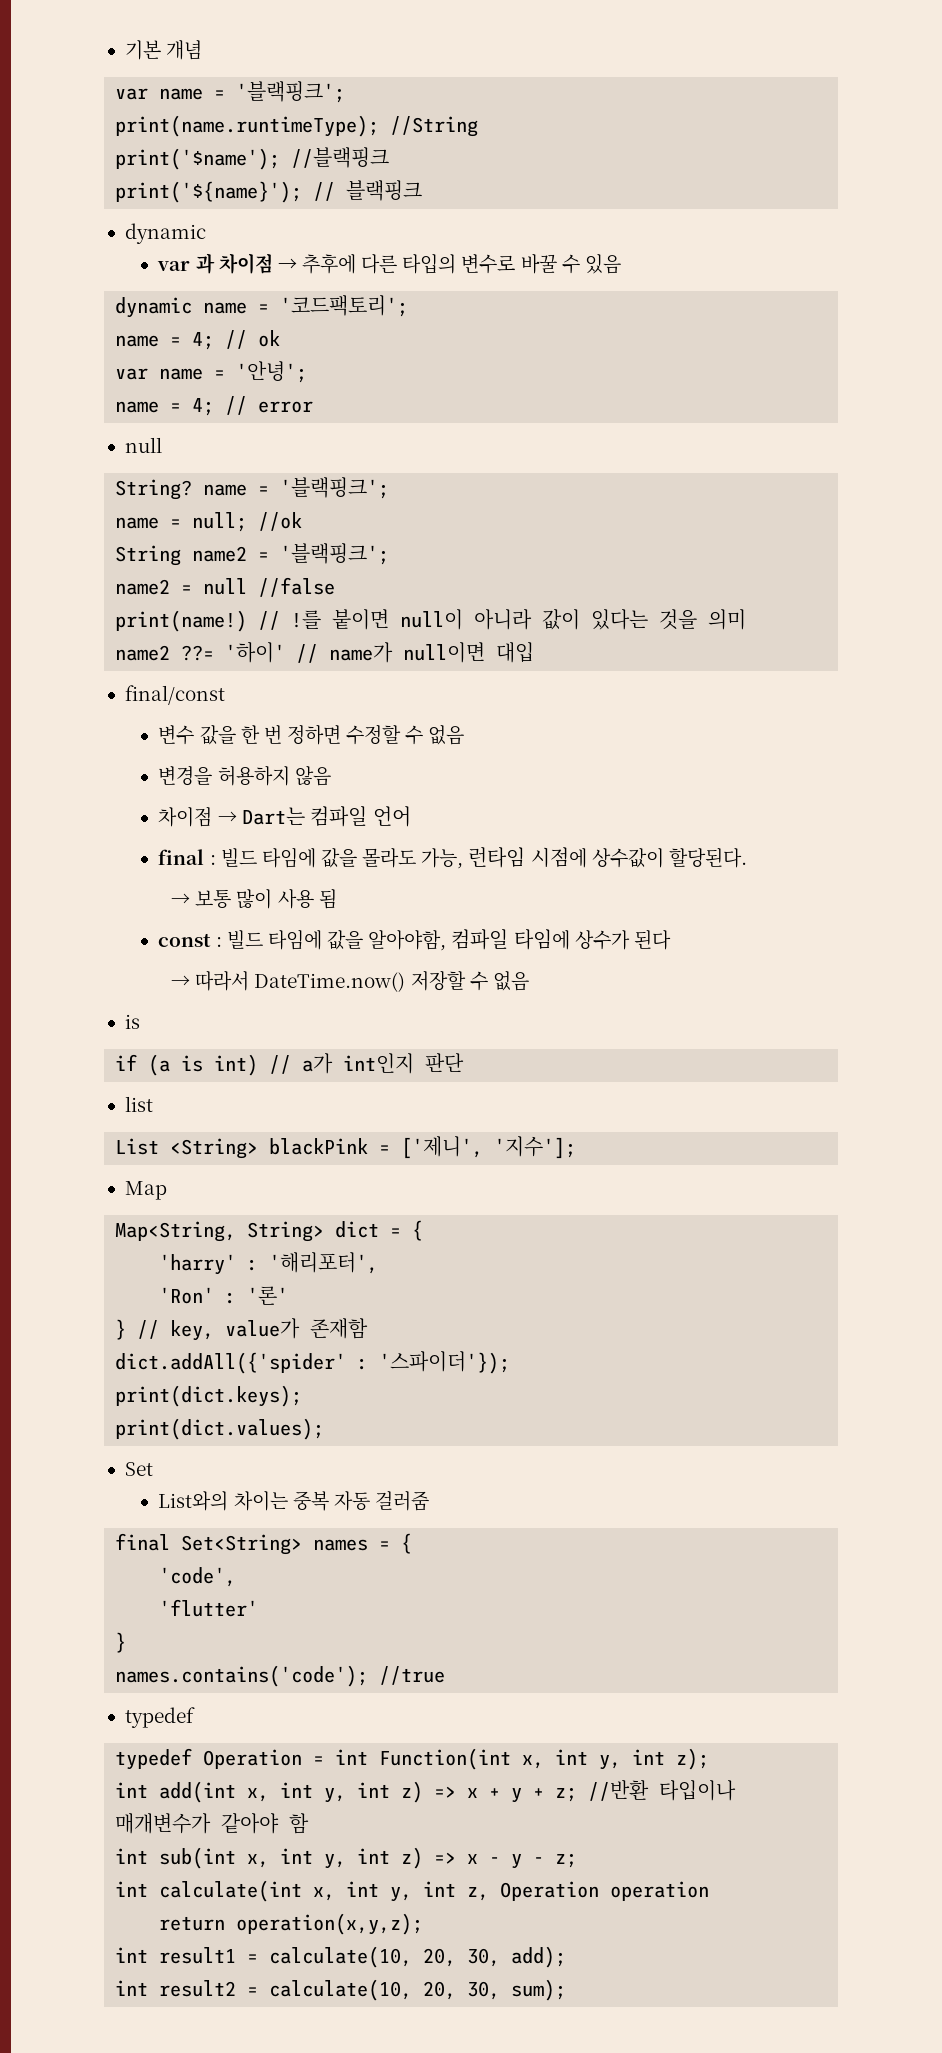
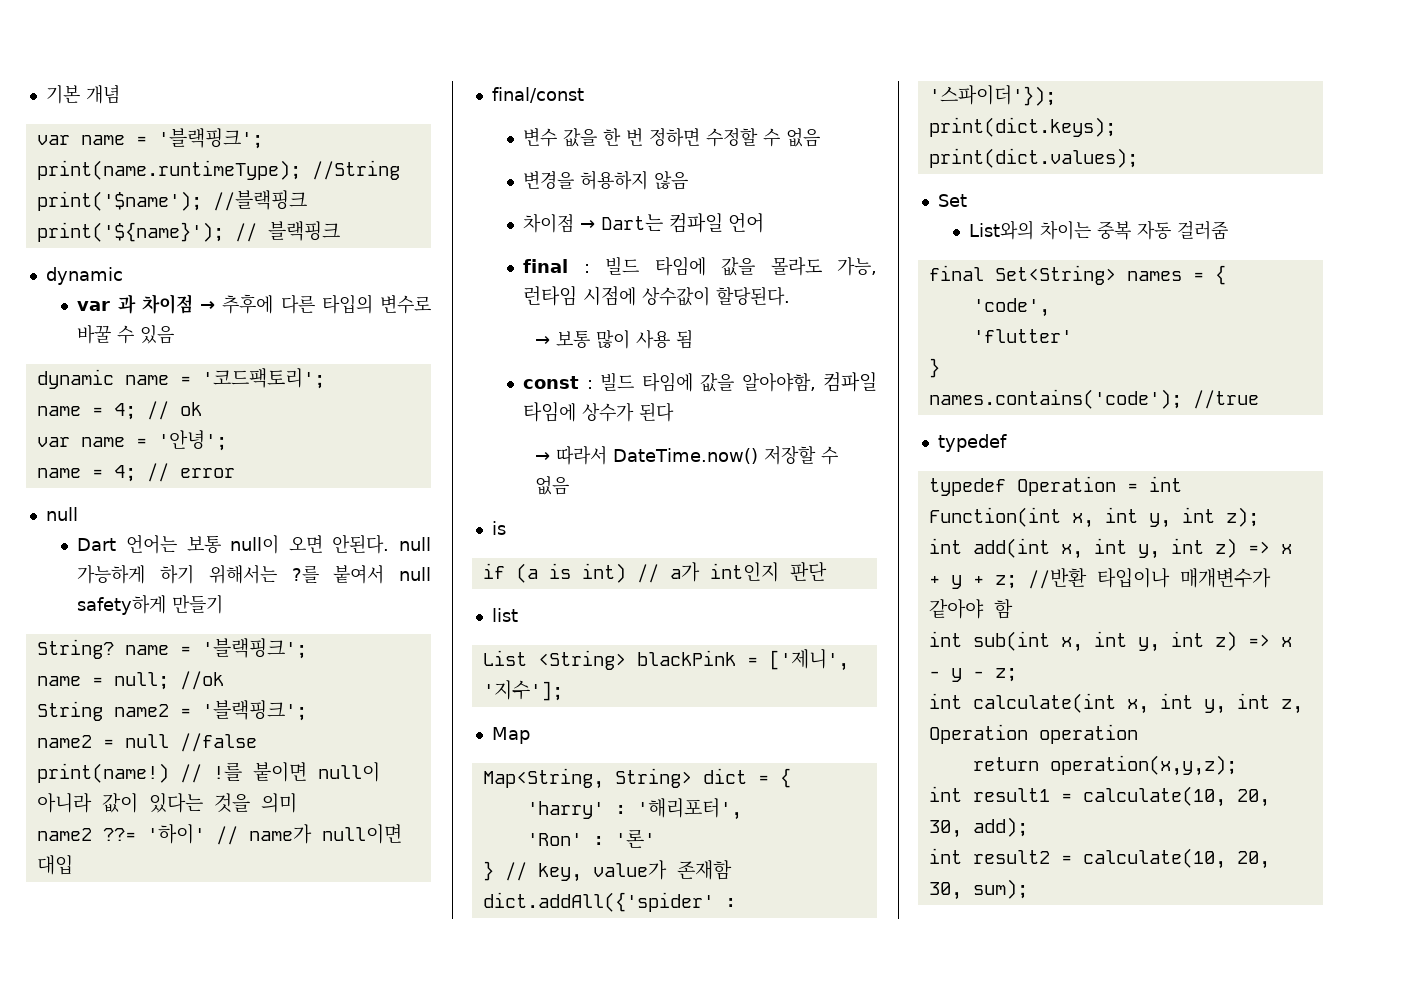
(162, 445) none -> [77,534,431,554] [77,565,431,584] [77,595,224,615] // Dart 언어는 보통 null이 오면 안된다. null 가능하게 하기 위해서는 ?를 붙여서 null safety하게 만들기

